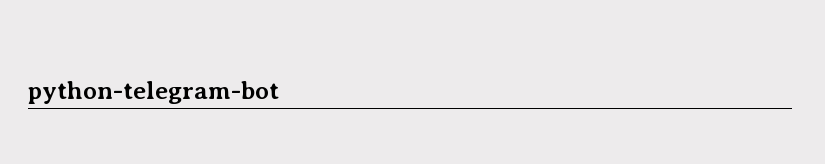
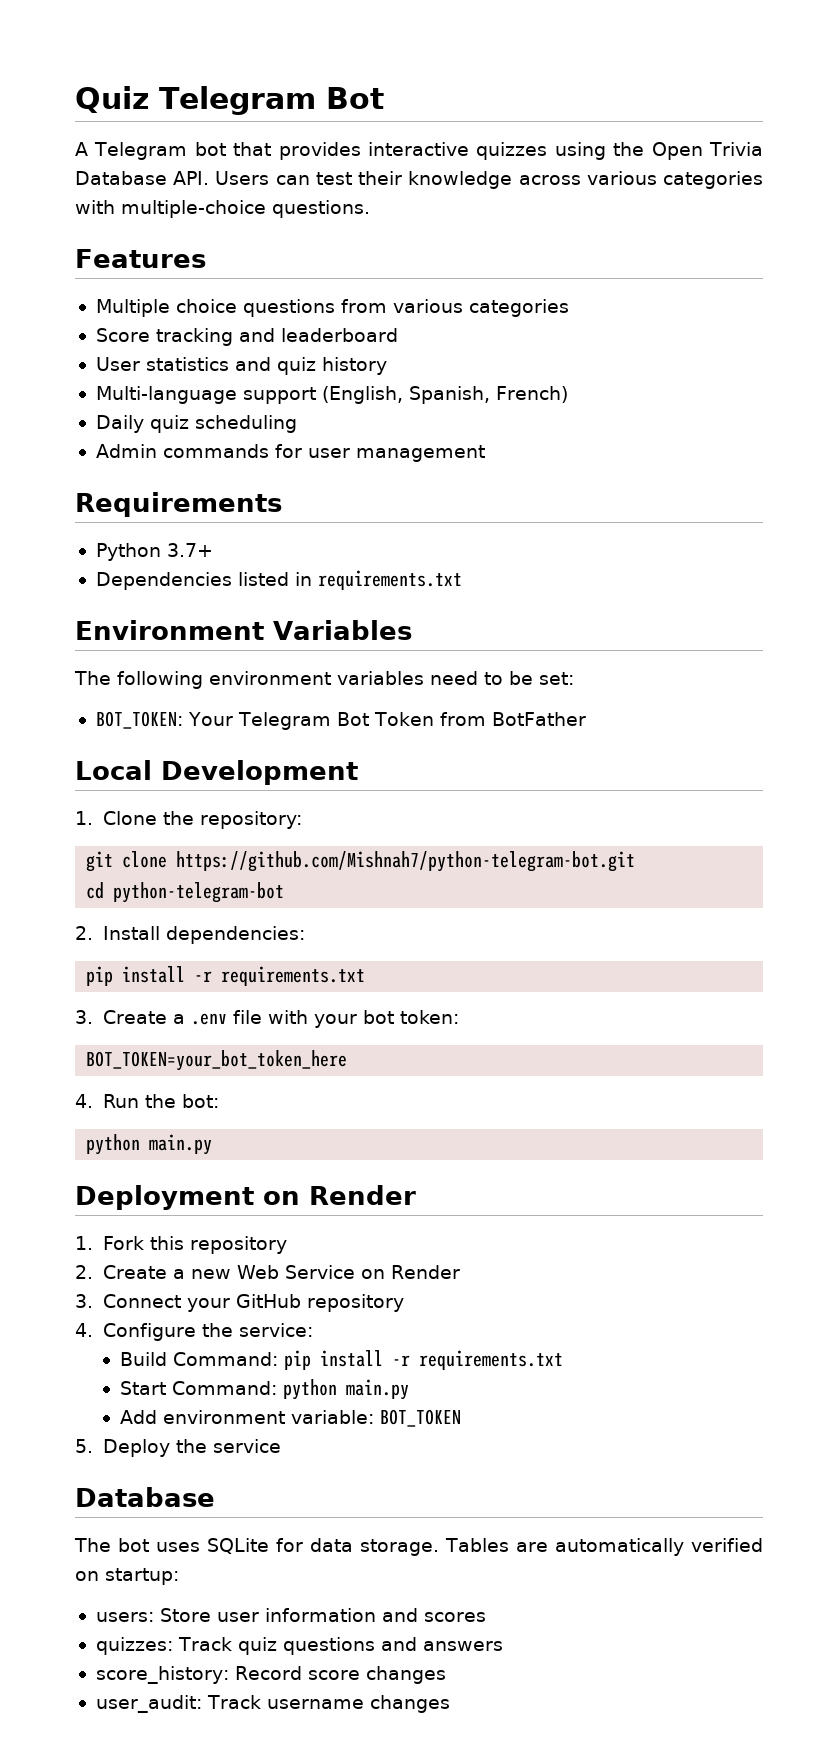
[28,81,279,104] python-telegram-bot -> [75,86,384,115] [75,142,764,160] [75,171,763,189] [75,200,370,218] [75,249,206,268] [95,299,569,317] [95,328,398,346] [95,357,387,375] [95,386,568,404] [95,415,297,433] [95,444,485,462] [75,492,282,517] [95,543,213,561] [95,570,462,590] [75,620,412,640] [74,671,574,689] [95,711,586,730] [75,760,358,785] [75,811,303,829] [86,851,636,872] [86,882,285,903] [75,926,305,944] [86,966,366,986] [75,1010,460,1028] [86,1050,348,1071] [75,1094,220,1108] [86,1134,213,1155] [75,1185,416,1210] [75,1236,288,1254] [75,1265,461,1279] [75,1294,404,1312] [75,1323,313,1341] [119,1350,563,1370] [119,1379,409,1400] [119,1409,461,1427] [75,1439,281,1457] [75,1487,215,1507] [74,1538,763,1556] [75,1568,179,1585] [95,1608,486,1622] [95,1637,503,1655] [95,1666,446,1684] [95,1695,450,1713] Quiz Telegram Bot // A Telegram bot that provides interactive quizzes using the Open Trivia Database API. Users can test their knowledge across various categories with multiple-choice questions. // Features // Multiple choice questions from various categories // Score tracking and leaderboard // User statistics and quiz history // Multi-language support (English, Spanish, French) // Daily quiz scheduling // Admin commands for user management // Requirements // Python 3.7+ // Dependencies listed in requirements.txt // Environment Variables // The following environment variables need to be set: // BOT_TOKEN: Your Telegram Bot Token from BotFather // Local Development // 1. Clone the repository: // git clone https://github.com/Mishnah7/python-telegram-bot.git // cd python-telegram-bot // 2. Install dependencies: // pip install -r requirements.txt // 3. Create a .env file with your bot token: // BOT_TOKEN=your_bot_token_here // 4. Run the bot: // python main.py // Deployment on Render // 1. Fork this repository // 2. Create a new Web Service on Render // 3. Connect your GitHub repository // 4. Configure the service: // Build Command: pip install -r requirements.txt // Start Command: python main.py // Add environment variable: BOT_TOKEN // 5. Deploy the service // Database // The bot uses SQLite for data storage. Tables are automatically verified on startup: // users: Store user information and scores // quizzes: Track quiz questions and answers // score_history: Record score changes // user_audit: Track username changes

